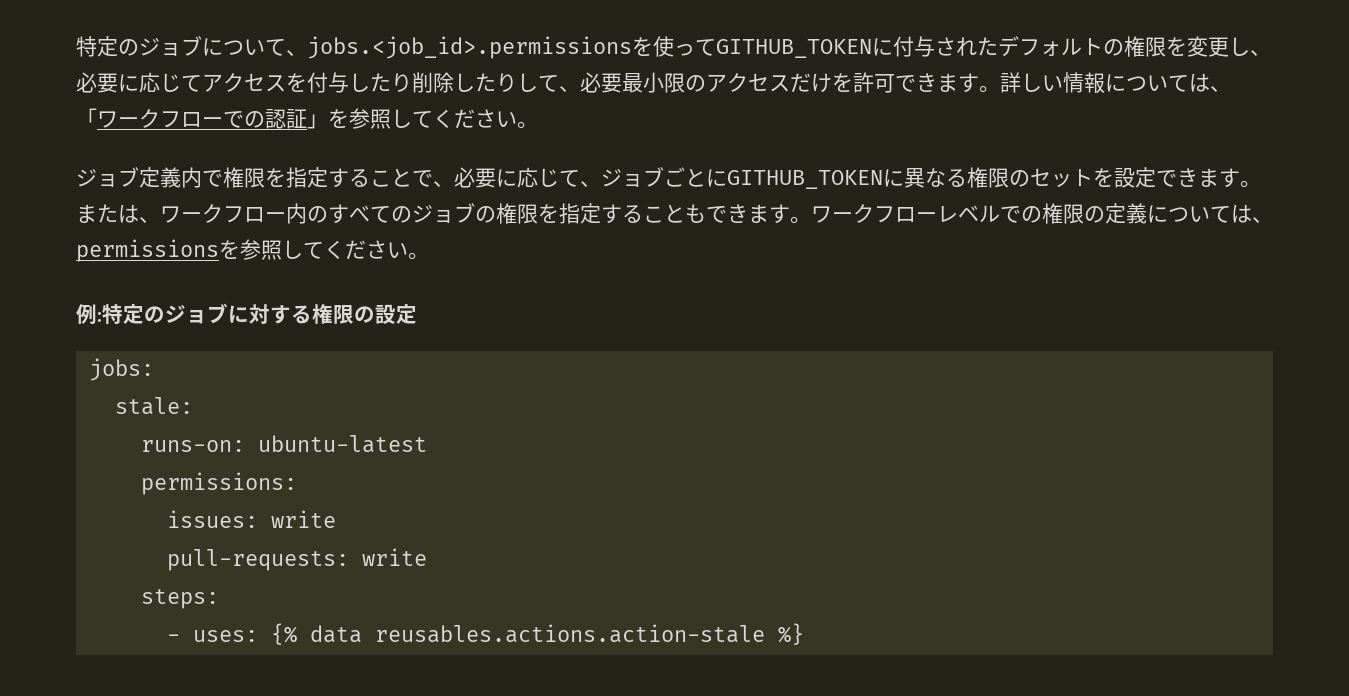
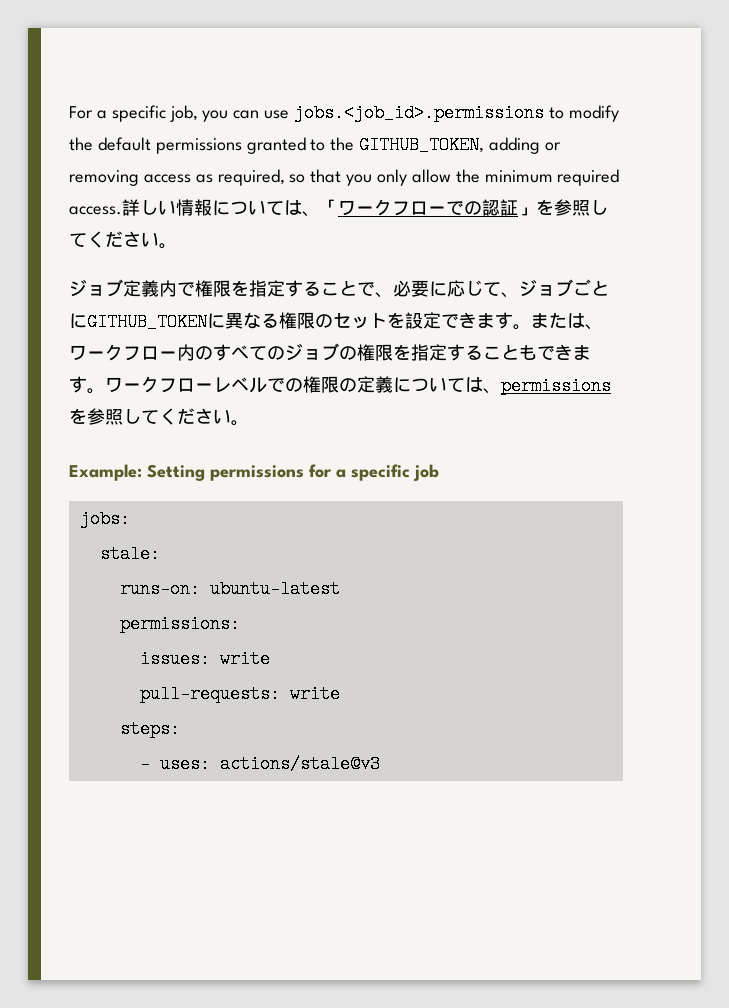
[76,36,1271,59] [76,72,1000,93] 特定のジョブについて、jobs.<job_id>.permissionsを使ってGITHUB_TOKENに付与されたデフォルトの権限を変更し、必要に応じてアクセスを付与したり削除したりして、必要最小限のアクセスだけを許可できます。 -> [69,104,619,122] [69,136,561,154] [69,169,620,186] [69,206,122,215] For a specific job, you can use jobs.<job_id>.permissions to modify the default permissions granted to the GITHUB_TOKEN, adding or removing access as required, so that you only allow the minimum required access.
[76,303,417,325] 例:特定のジョブに対する権限の設定 -> [69,464,439,481] Example: Setting permissions for a specific job
[270,623,804,645] {% data reusables.actions.action-stale %} -> [219,755,380,773] actions/stale@v3

